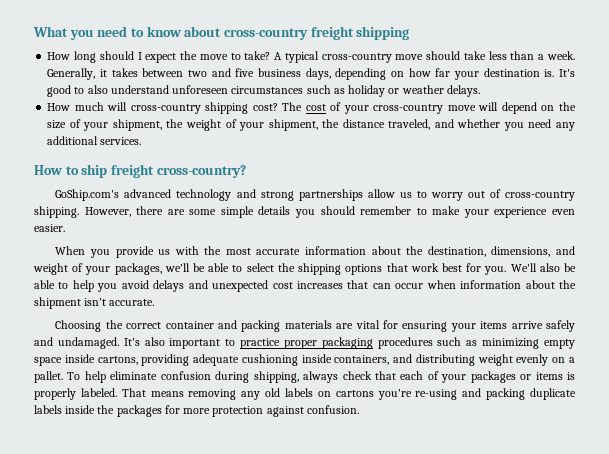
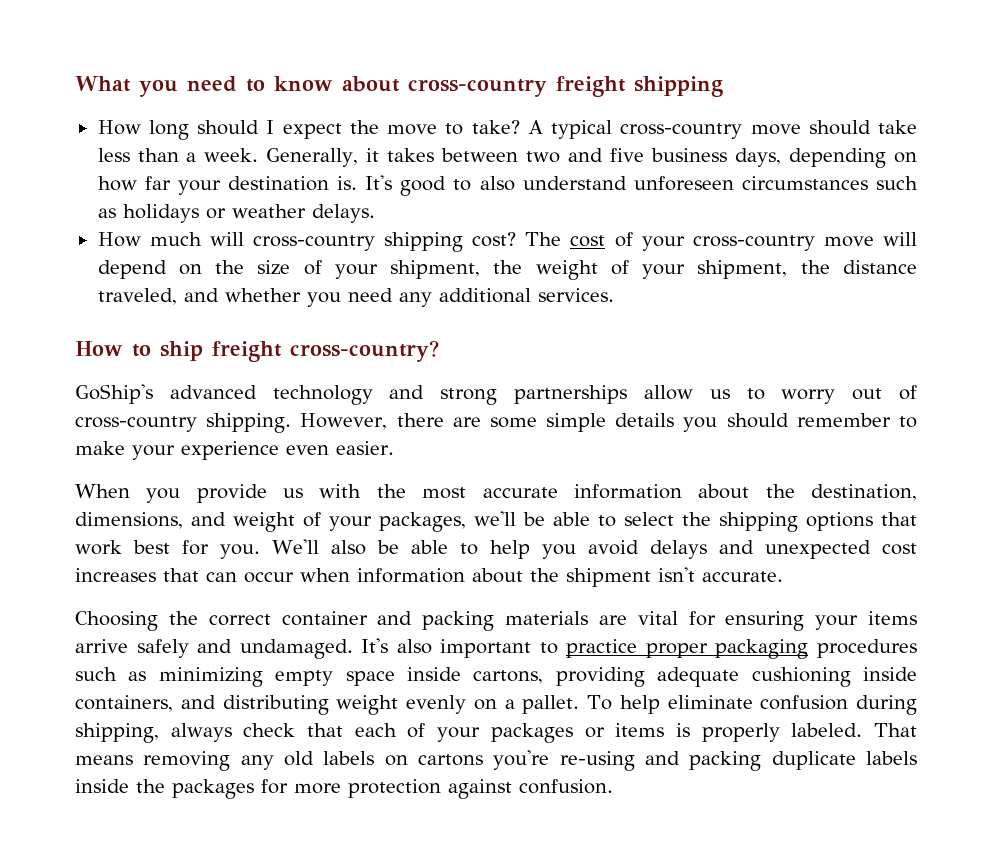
[348,85,386,97] holiday -> [122,204,199,223] holidays
[55,189,120,201] GoShip.com's -> [75,384,153,404] GoShip's

